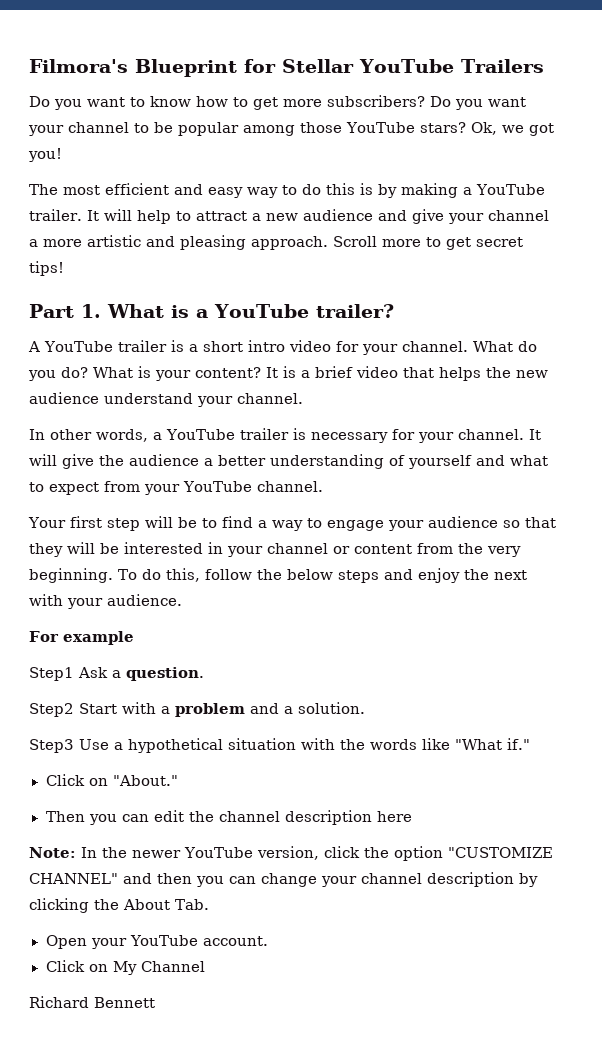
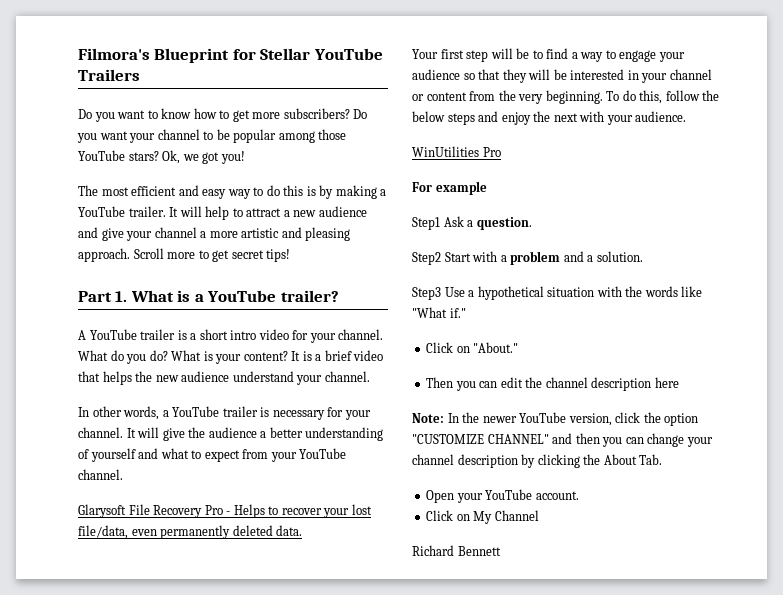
(323, 486) none -> [78,504,372,518] [78,525,303,539] // Glarysoft File Recovery Pro - Helps to recover your lost file/data, even permanently deleted data.
(182, 600) none -> [412,146,501,157] // WinUtilities Pro

